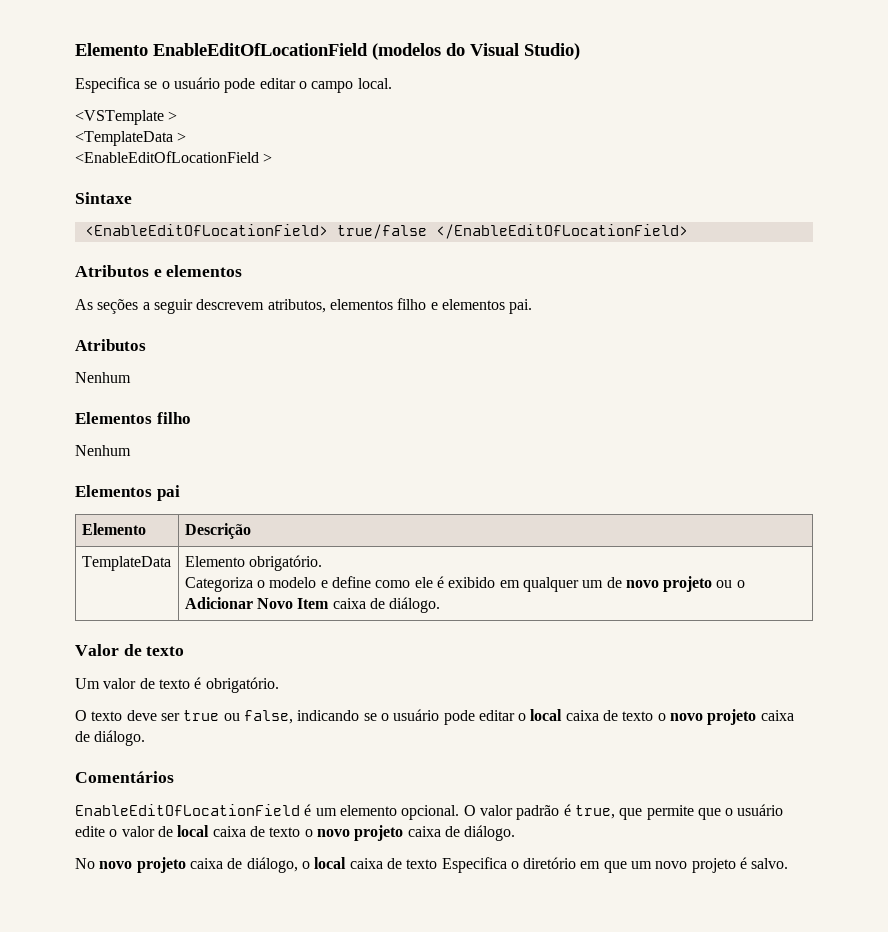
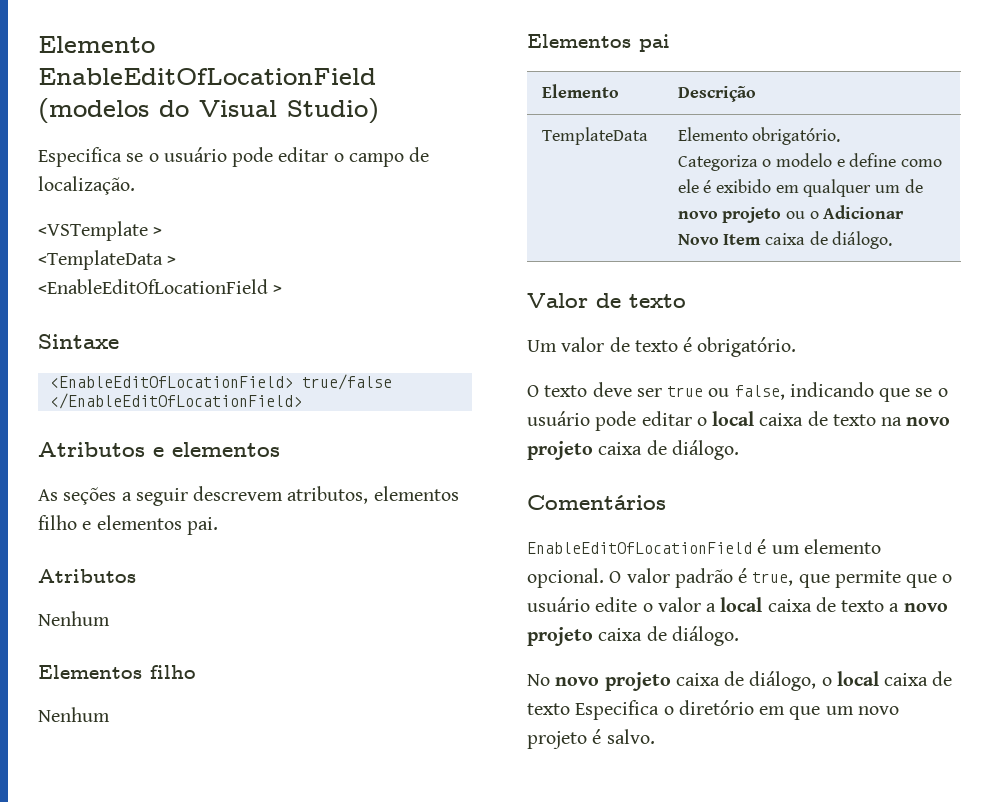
[357,78,392,89] local. -> [409,147,430,162] [38,176,135,195] de localização.
(360, 715) none -> [879,388,911,402] que
[657,713,666,721] o -> [881,417,903,426] na
[157,825,313,837] de local caixa de texto o -> [706,597,900,612] a local caixa de texto a

